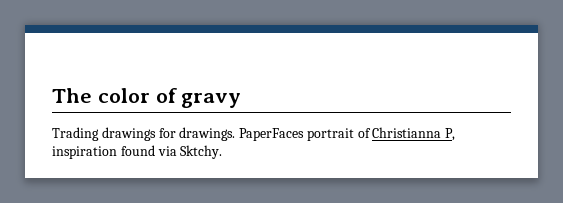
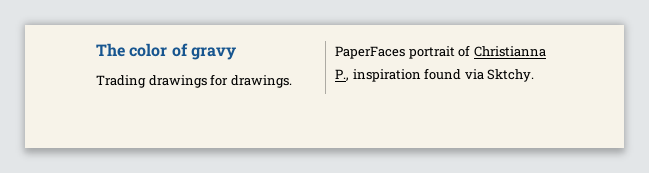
[445,128,456,141] P, -> [335,69,349,81] P.,

